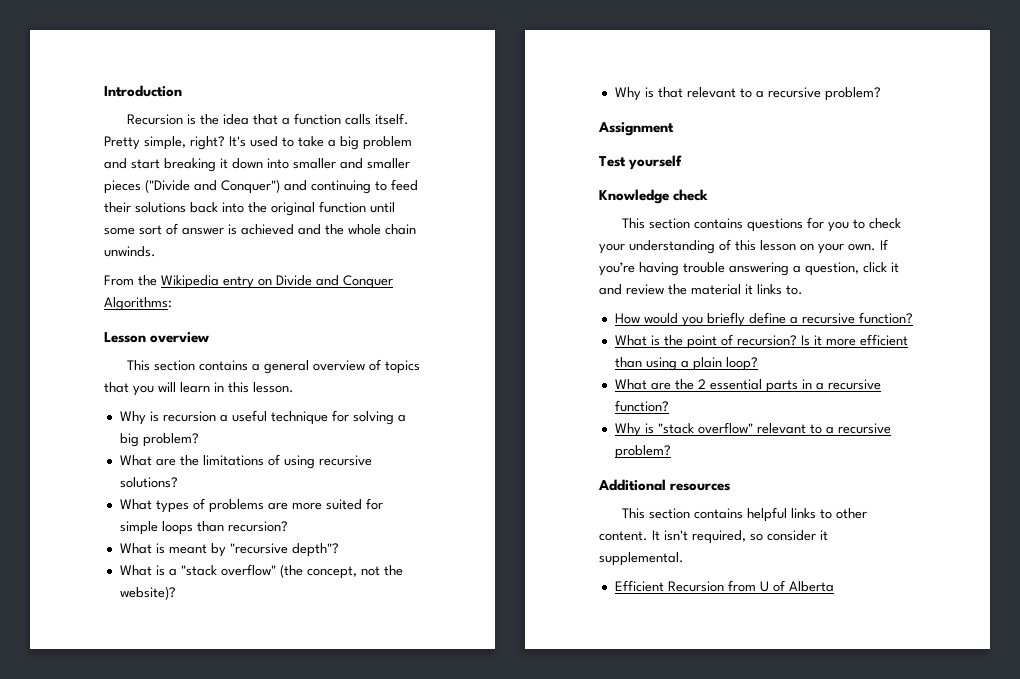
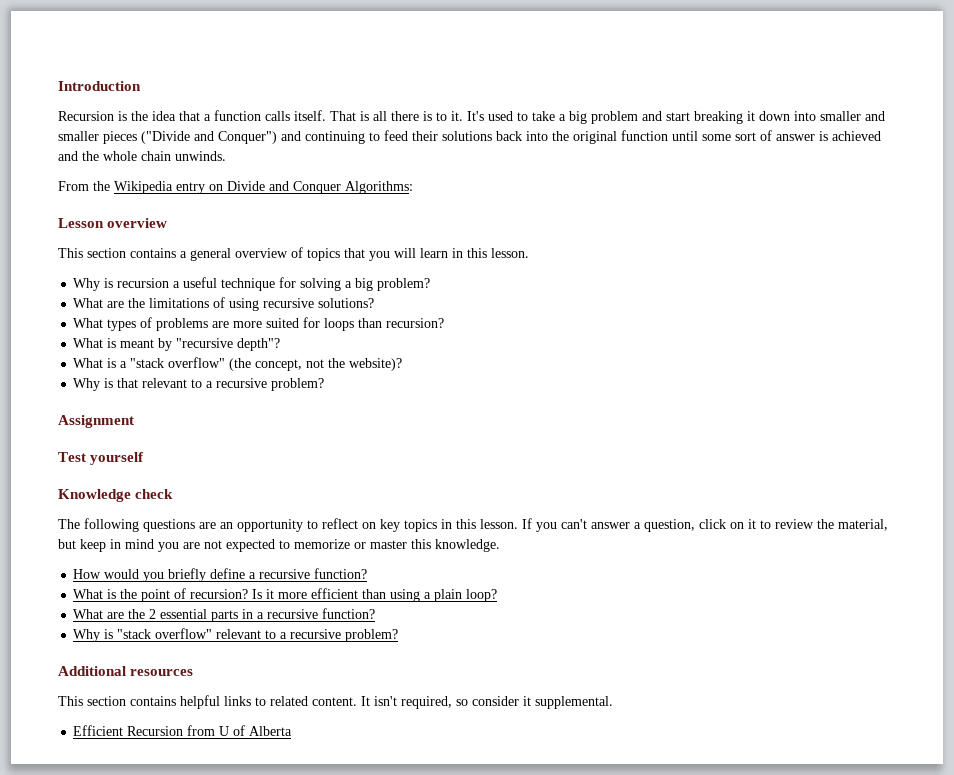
[104,136,225,150] Pretty simple, right? -> [330,111,463,121] That is all there is to it.
[119,521,158,535] simple -> (321, 322) none
[621,217,901,232] [599,239,888,254] [599,262,899,276] [599,284,803,295] This section contains questions for you to check your understanding of this lesson on your own. If you’re having trouble answering a question, click it and review the material it links to. -> [58,518,888,532] [58,539,500,552] The following questions are an opportunity to reflect on key topics in this lesson. If you can't answer a question, click on it to review the material, but keep in mind you are not expected to memorize or master this knowledge.
[835,508,867,519] other -> [270,696,308,706] related

